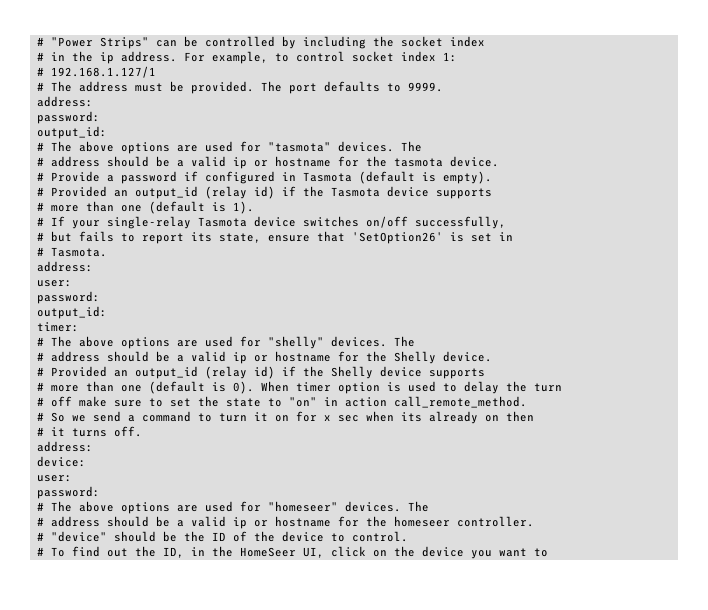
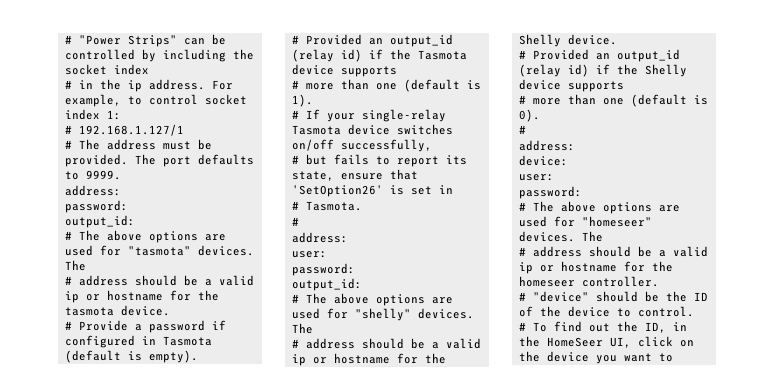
(107, 252) none -> [291,217,299,226] // #
[36,322,79,332] // timer: -> (362, 284) none
[260,381,562,394] [36,396,527,408] [36,411,534,424] [36,426,142,437] When timer option is used to delay the turn // # off make sure to set the state to "on" in action call_remote_method. // # So we send a command to turn it on for x sec when its already on then // # it turns off. -> [518,125,526,134] // #

